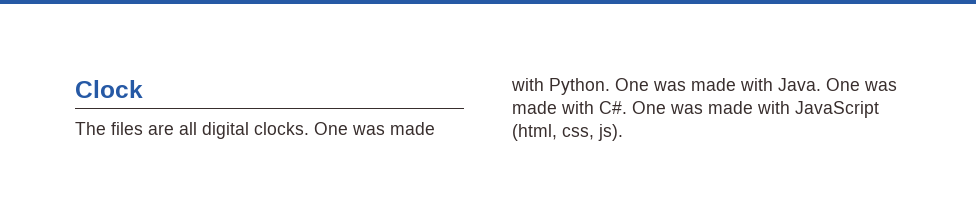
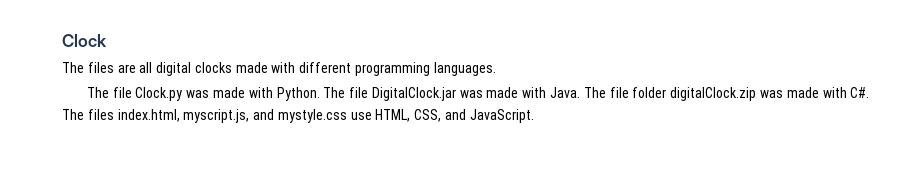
[254,122,348,135] clocks. One -> [194,62,496,76] [86,87,183,101] clocks made with different programming languages. // The file Clock.py
[615,78,649,91] One -> [323,87,456,101] The file DigitalClock.jar
[826,78,897,91] [512,101,879,118] [512,124,623,141] One was made with C#. One was made with JavaScript (html, css, js). -> [583,87,870,101] [62,109,534,123] The file folder digitalClock.zip was made with C#. The files index.html, myscript.js, and mystyle.css use HTML, CSS, and JavaScript.

